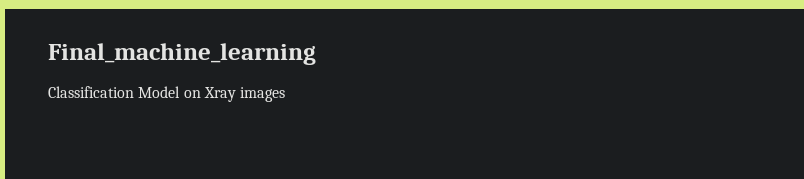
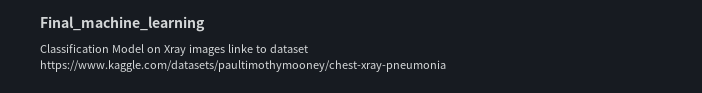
(286, 94) none -> [227,44,308,53] [40,60,446,72] linke to dataset https://www.kaggle.com/datasets/paultimothymooney/chest-xray-pneumonia

